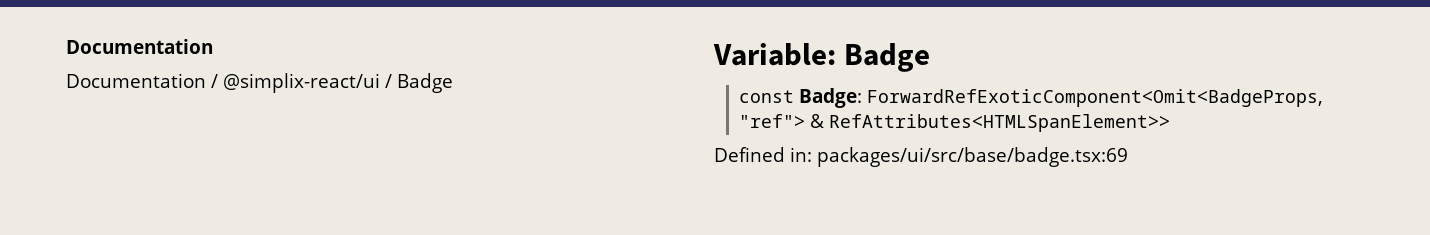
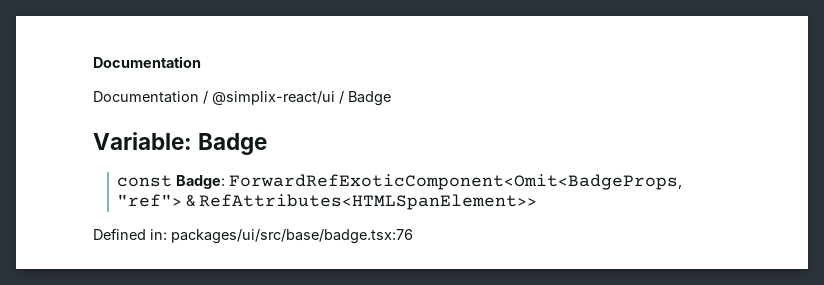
[817,147,1128,167] packages/ui/src/base/badge.tsx:69 -> [171,229,413,244] packages/ui/src/base/badge.tsx:76

